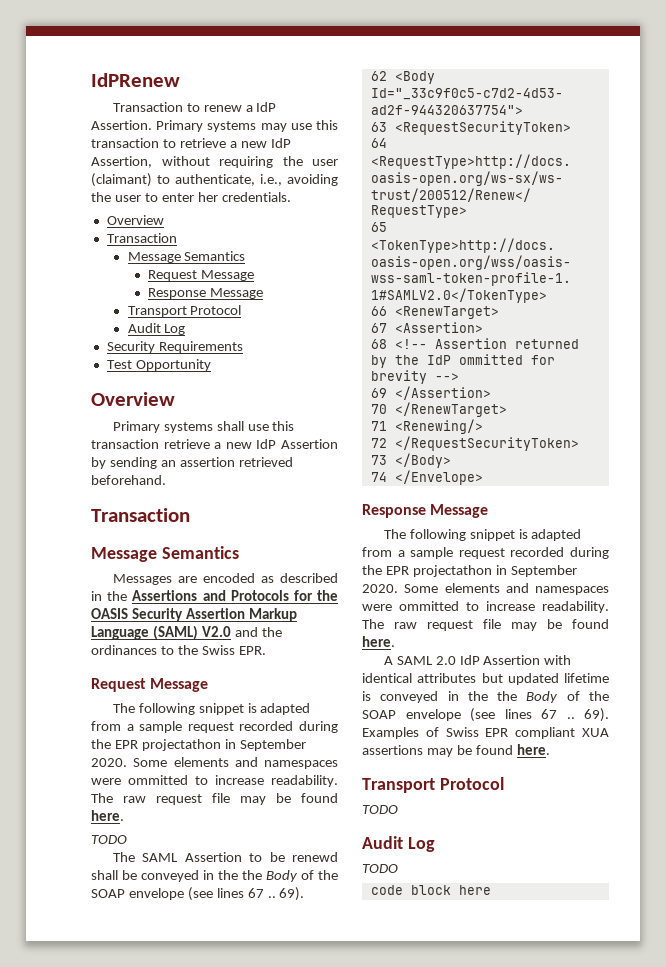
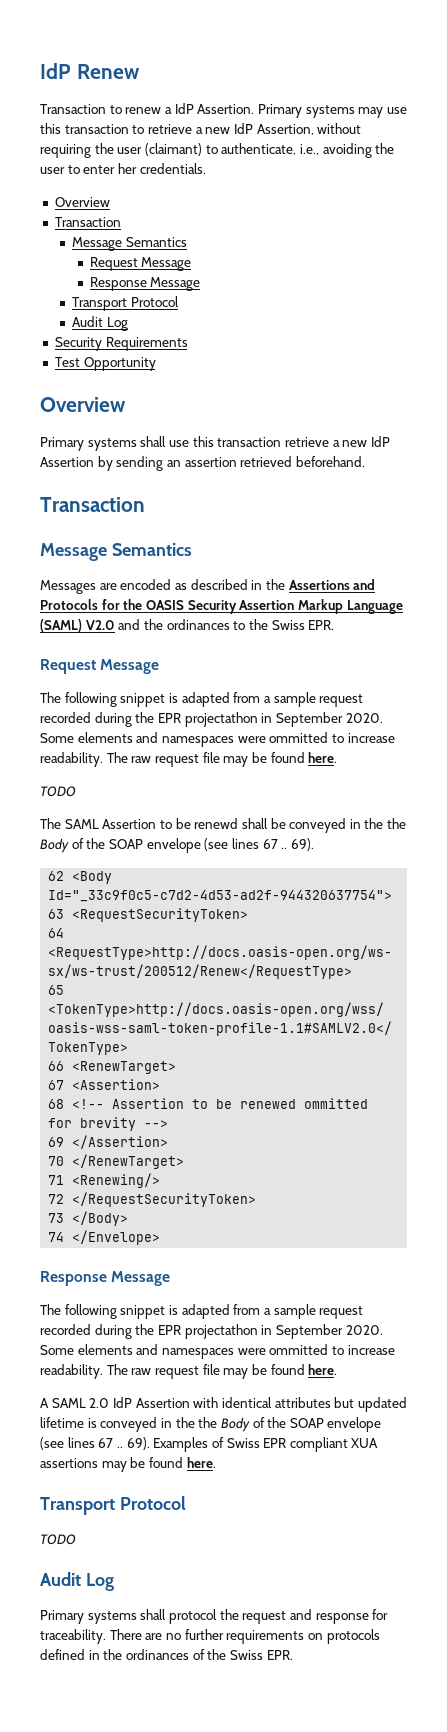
[91,73,180,87] IdPRenew -> [40,63,140,79] IdP Renew
[514,339,579,349] [370,355,451,368] returned by the IdP -> [192,1099,297,1109] to be renewed
[362,864,398,873] [370,885,491,895] TODO // code block here -> [40,1609,389,1624] [40,1629,380,1644] [40,1649,293,1660] Primary systems shall protocol the request and response for traceability. There are no further requirements on protocols defined in the ordinances of the Swiss EPR.

